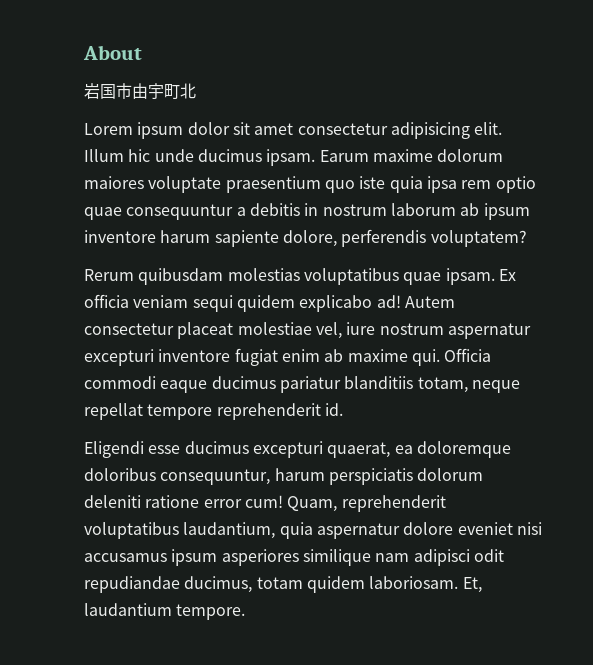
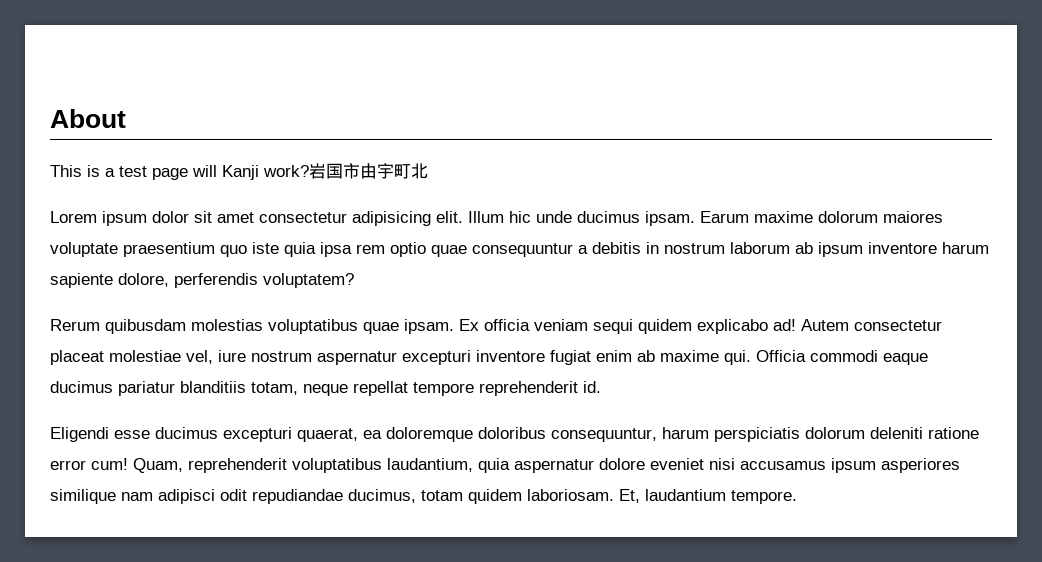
(142, 52) none -> [50,165,309,180] This is a test page will Kanji work?

